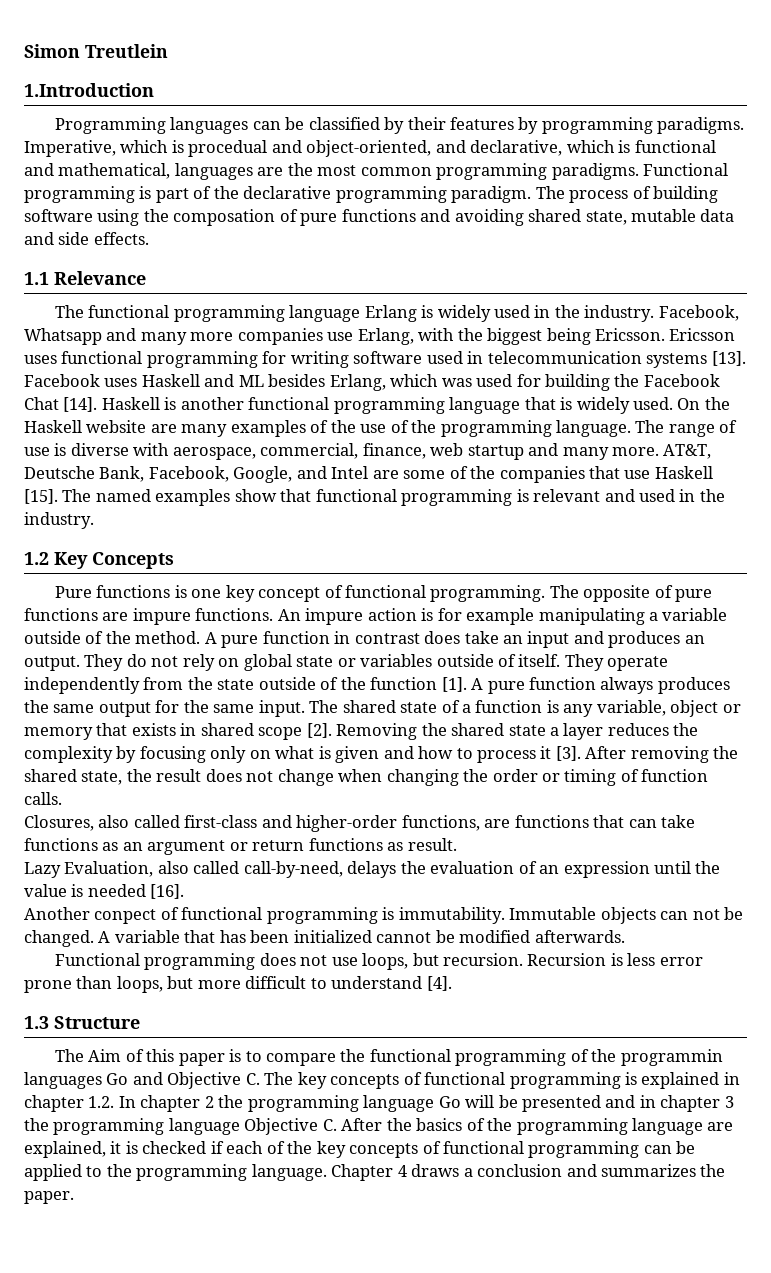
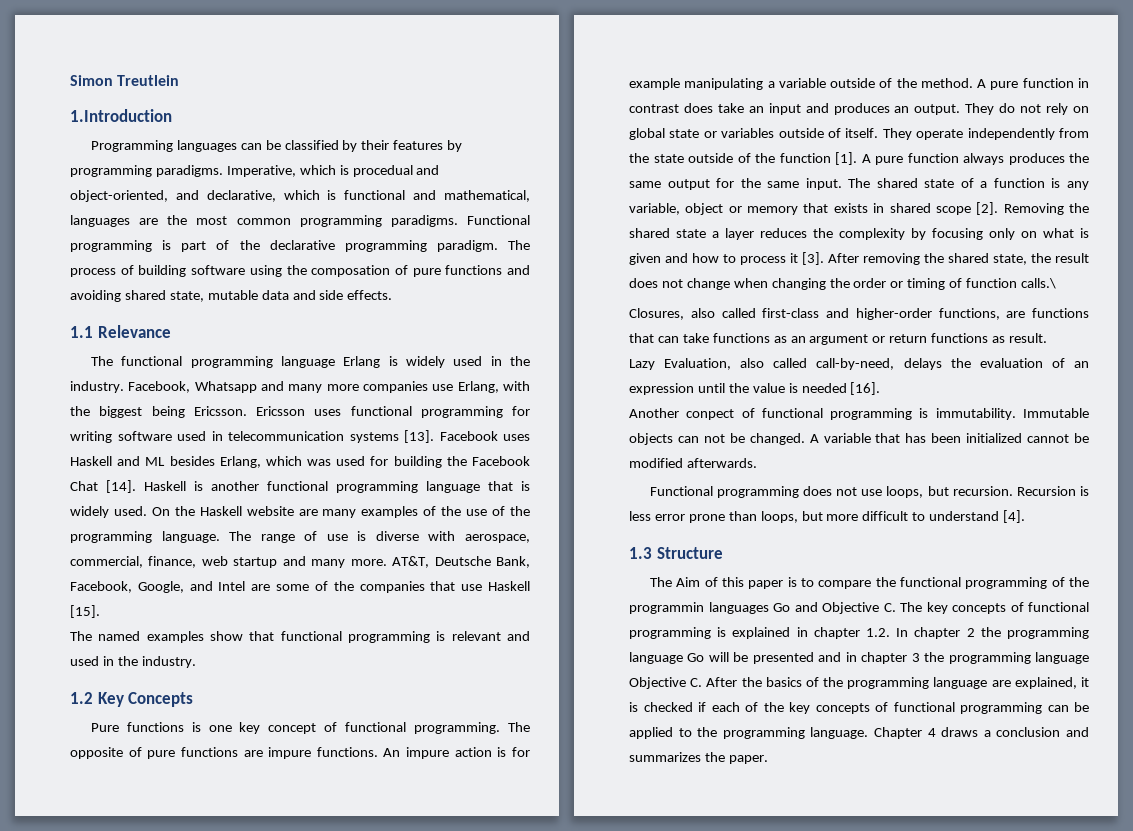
(58, 496) none -> (100, 611) //
[24,792,62,805] calls. -> [1021,278,1057,289] calls.\

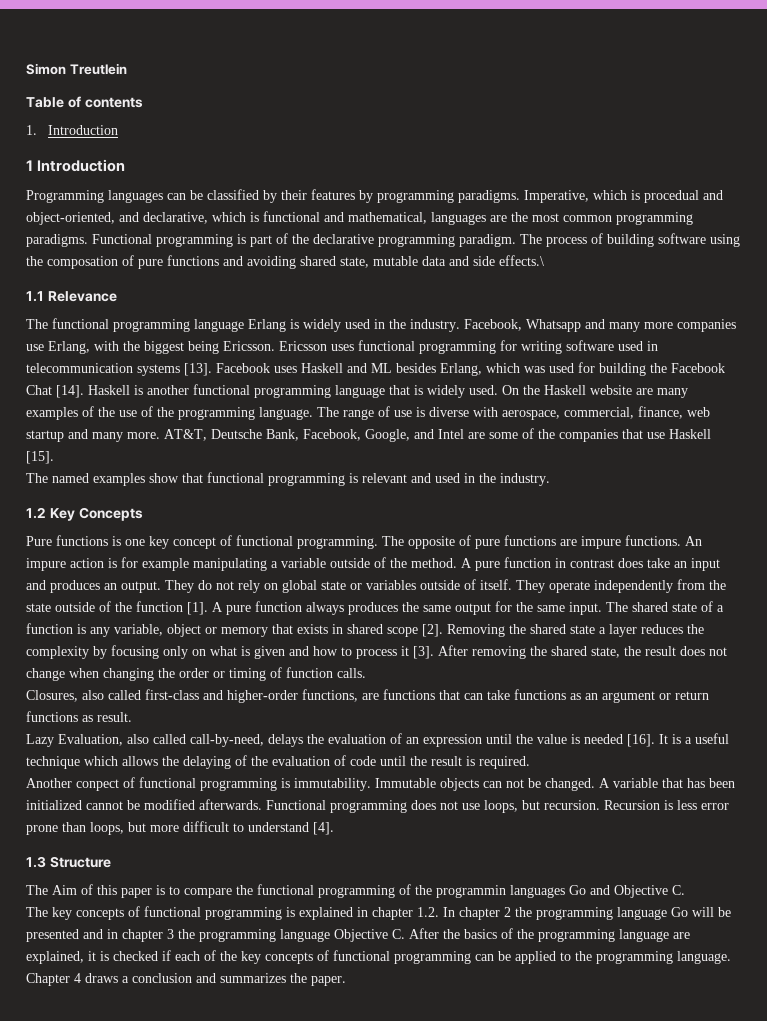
[70,109,172,122] 1.Introduction -> [26,96,143,108] [26,125,119,135] [26,159,126,172] Table of contents // 1. Introduction // 1 Introduction
[347,290,393,300] effects. -> [499,255,544,266] effects.\
[1021,278,1057,289] calls.\ -> [337,668,366,678] calls.
(881, 388) none -> [659,733,729,744] [26,755,530,769] It is a useful technique which allows the delaying of the evaluation of code until the result is required.
(757, 463) // -> (262, 804) none
(896, 607) none -> (685, 890) //

